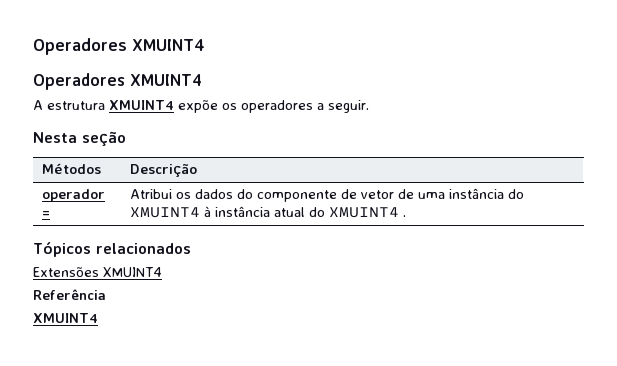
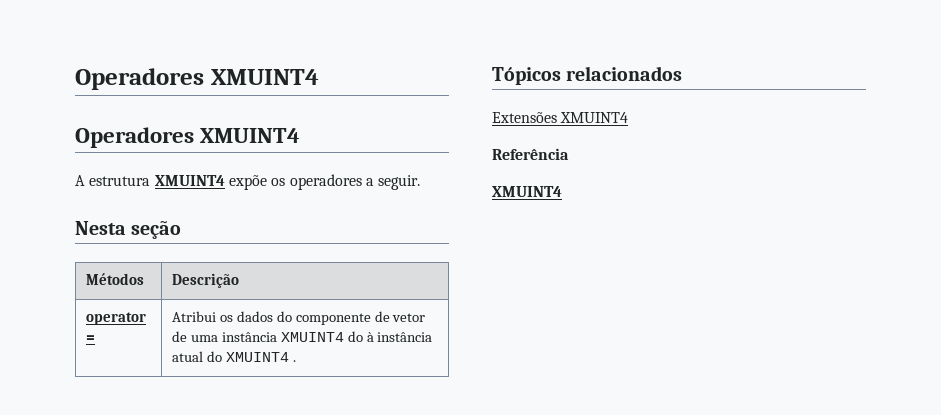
[41,189,105,202] operador -> [85,312,146,325] operator
[507,189,524,199] [129,207,200,218] do XMUINT4 -> [280,331,363,342] XMUINT4 do

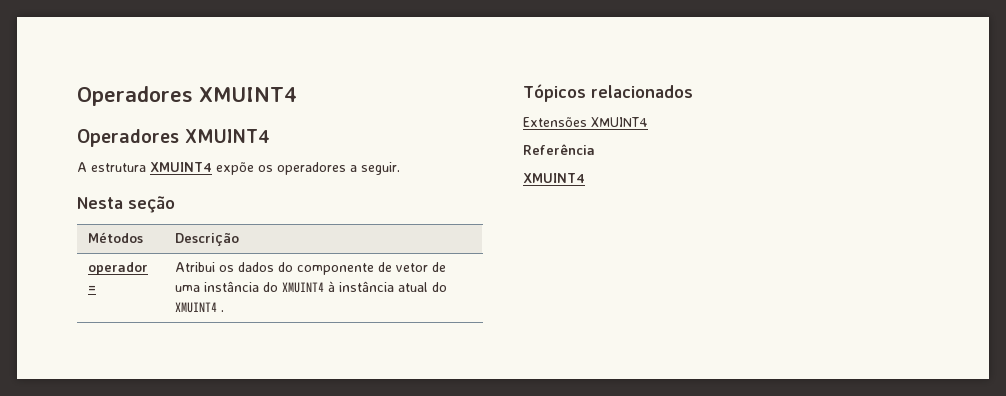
[85,312,146,325] operator -> [88,262,149,275] operador
[280,331,363,342] XMUINT4 do -> [263,282,325,293] do XMUINT4

